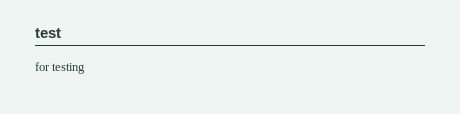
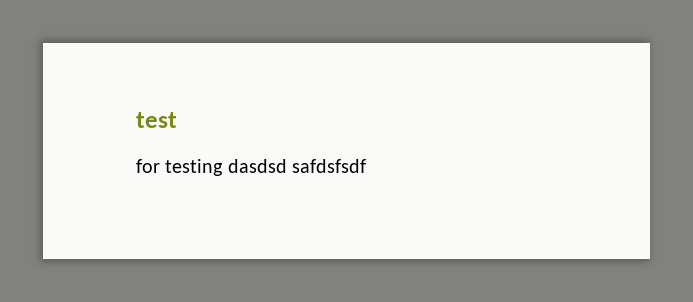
(86, 68) none -> [227,159,367,173] dasdsd safdsfsdf

